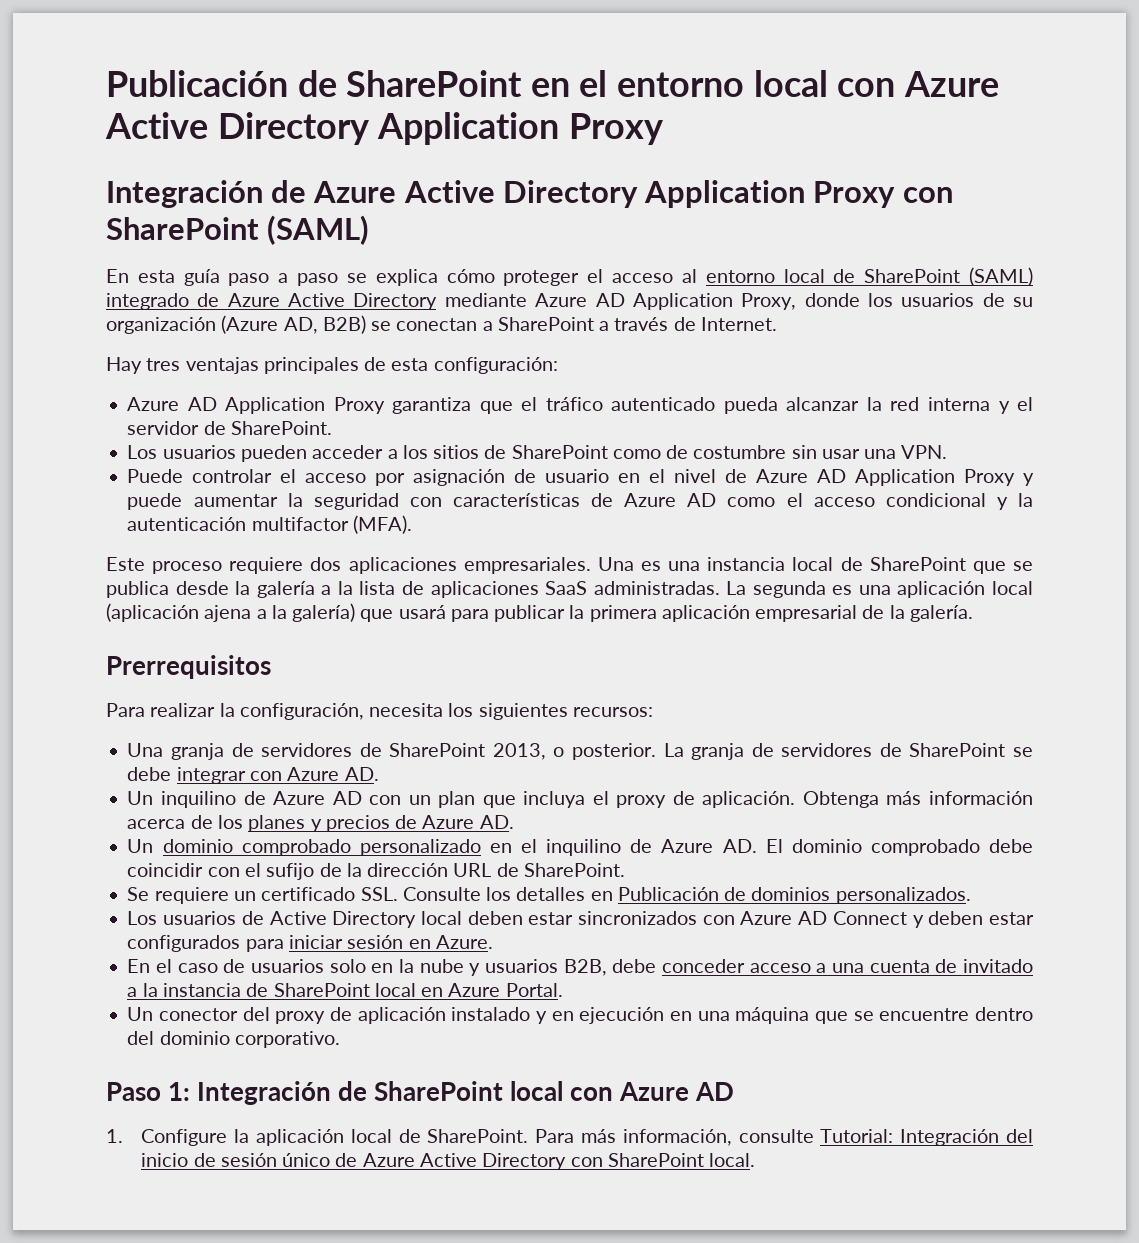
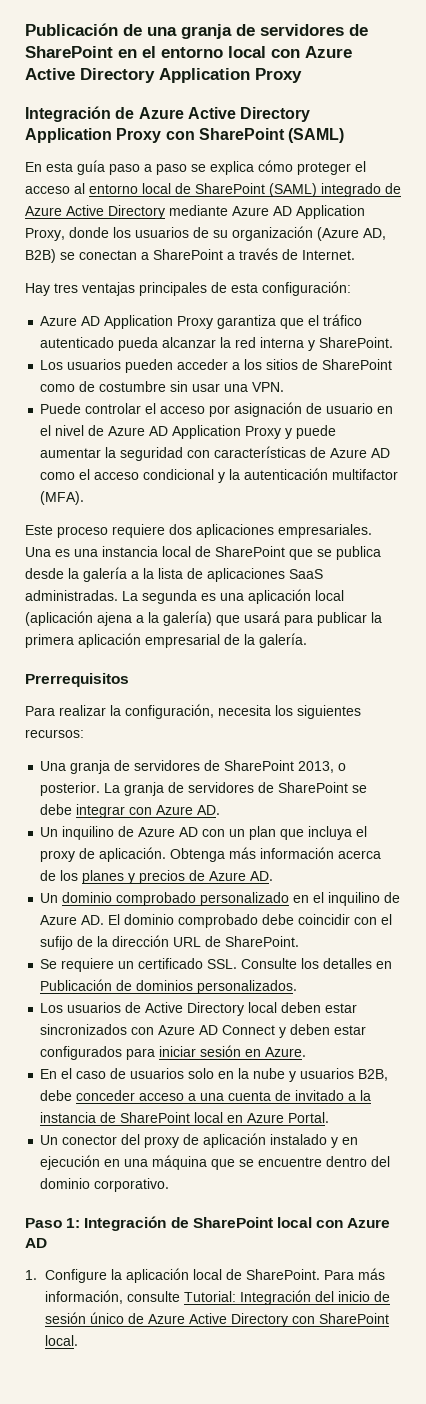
[106,70,337,97] Publicación de -> [25,23,368,39] Publicación de una granja de servidores de
[1017,397,1033,411] [127,421,226,435] el servidor de -> (316, 345) none

